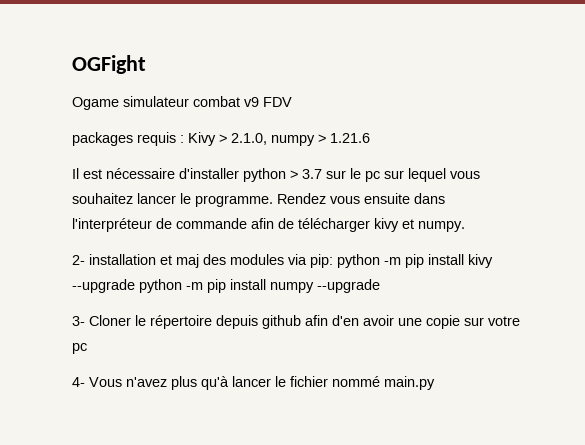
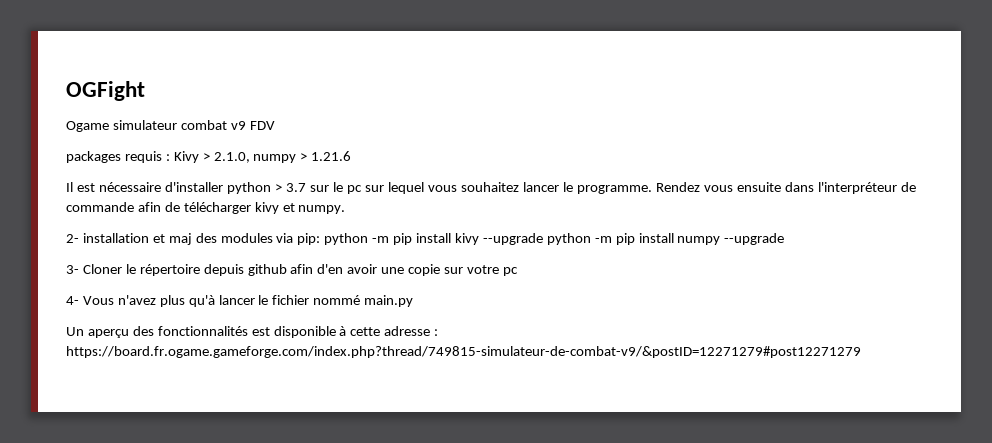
(435, 383) none -> [66,326,439,338] [66,346,861,358] // Un aperçu des fonctionnalités est disponible à cette adresse : https://board.fr.ogame.gameforge.com/index.php?thread/749815-simulateur-de-combat-v9/&postID=12271279#post12271279

